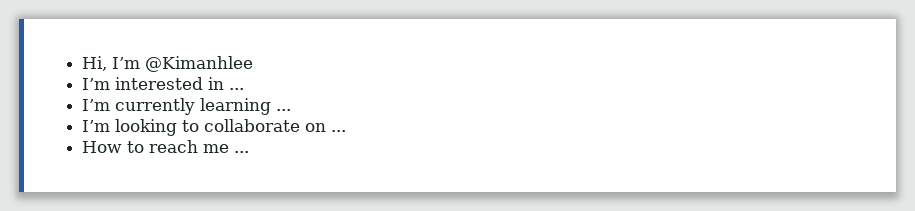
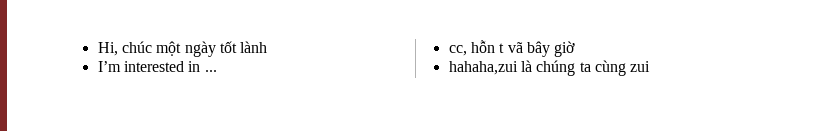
[112,56,254,72] I’m @Kimanhlee -> [121,41,268,57] chúc một ngày tốt lành
[82,98,292,115] [82,119,347,136] [82,140,250,153] I’m currently learning ... // I’m looking to collaborate on ... // How to reach me ... -> [448,40,576,57] [448,60,651,76] cc, hỗn t vã bây giờ // hahaha,zui là chúng ta cùng zui

